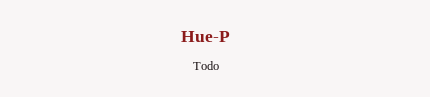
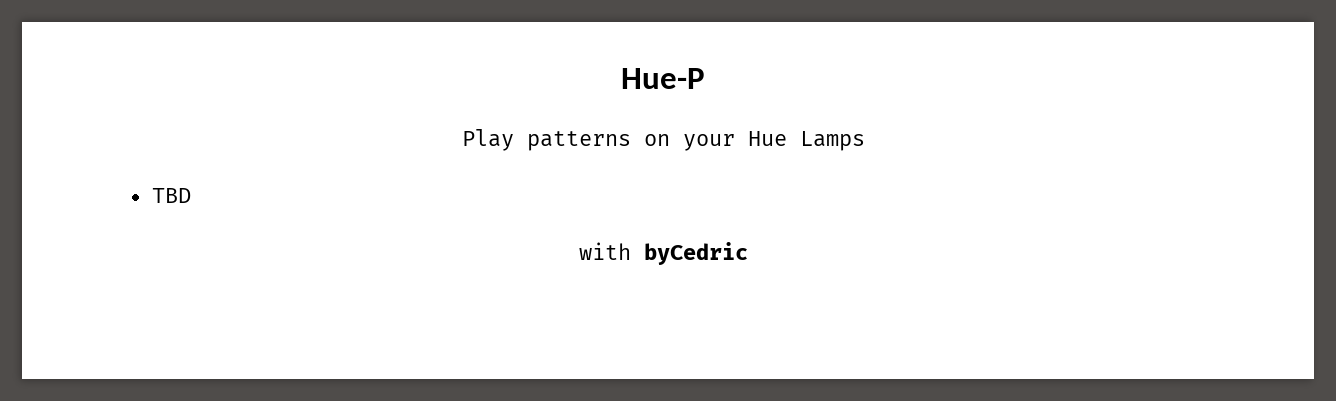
[192,61,219,70] Todo -> [461,129,865,151] [151,188,191,203] [578,242,748,265] Play patterns on your Hue Lamps // TBD // with byCedric

